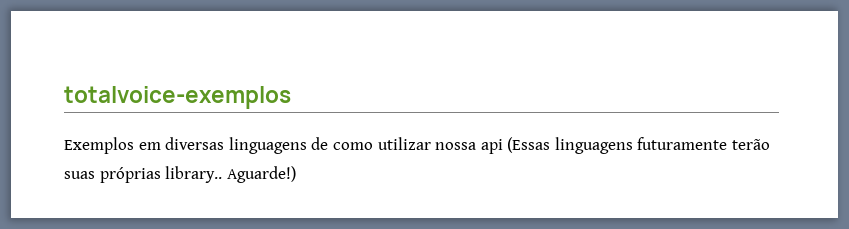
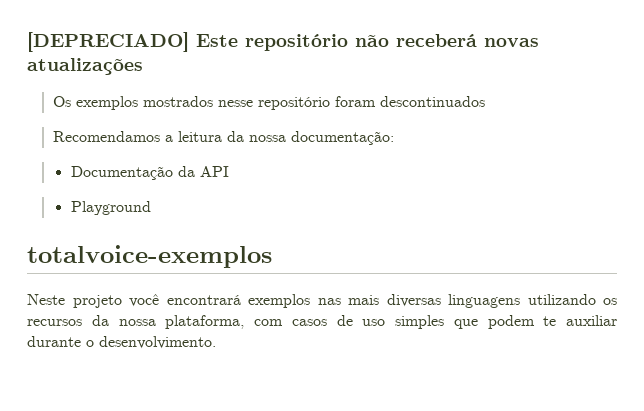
[64,86,291,109] [64,137,771,154] [64,166,296,183] totalvoice-exemplos // Exemplos em diversas linguagens de como utilizar nossa api (Essas linguagens futuramente terão suas próprias library.. Aguarde!) -> [27,32,539,52] [27,58,143,75] [53,96,486,110] [53,131,395,145] [70,166,229,180] [70,201,151,215] [27,245,272,268] [27,294,617,308] [27,315,617,329] [27,336,216,349] [DEPRECIADO] Este repositório não receberá novas atualizações // Os exemplos mostrados nesse repositório foram descontinuados // Recomendamos a leitura da nossa documentação: // Documentação da API // Playground // totalvoice-exemplos // Neste projeto você encontrará exemplos nas mais diversas linguagens utilizando os recursos da nossa plataforma, com casos de uso simples que podem te auxiliar durante o desenvolvimento.

